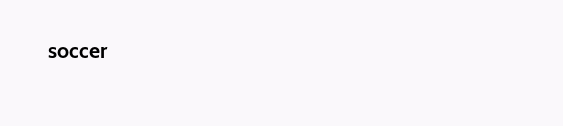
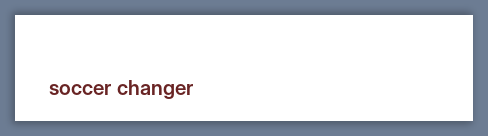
(108, 52) none -> [116,80,193,99] changer

